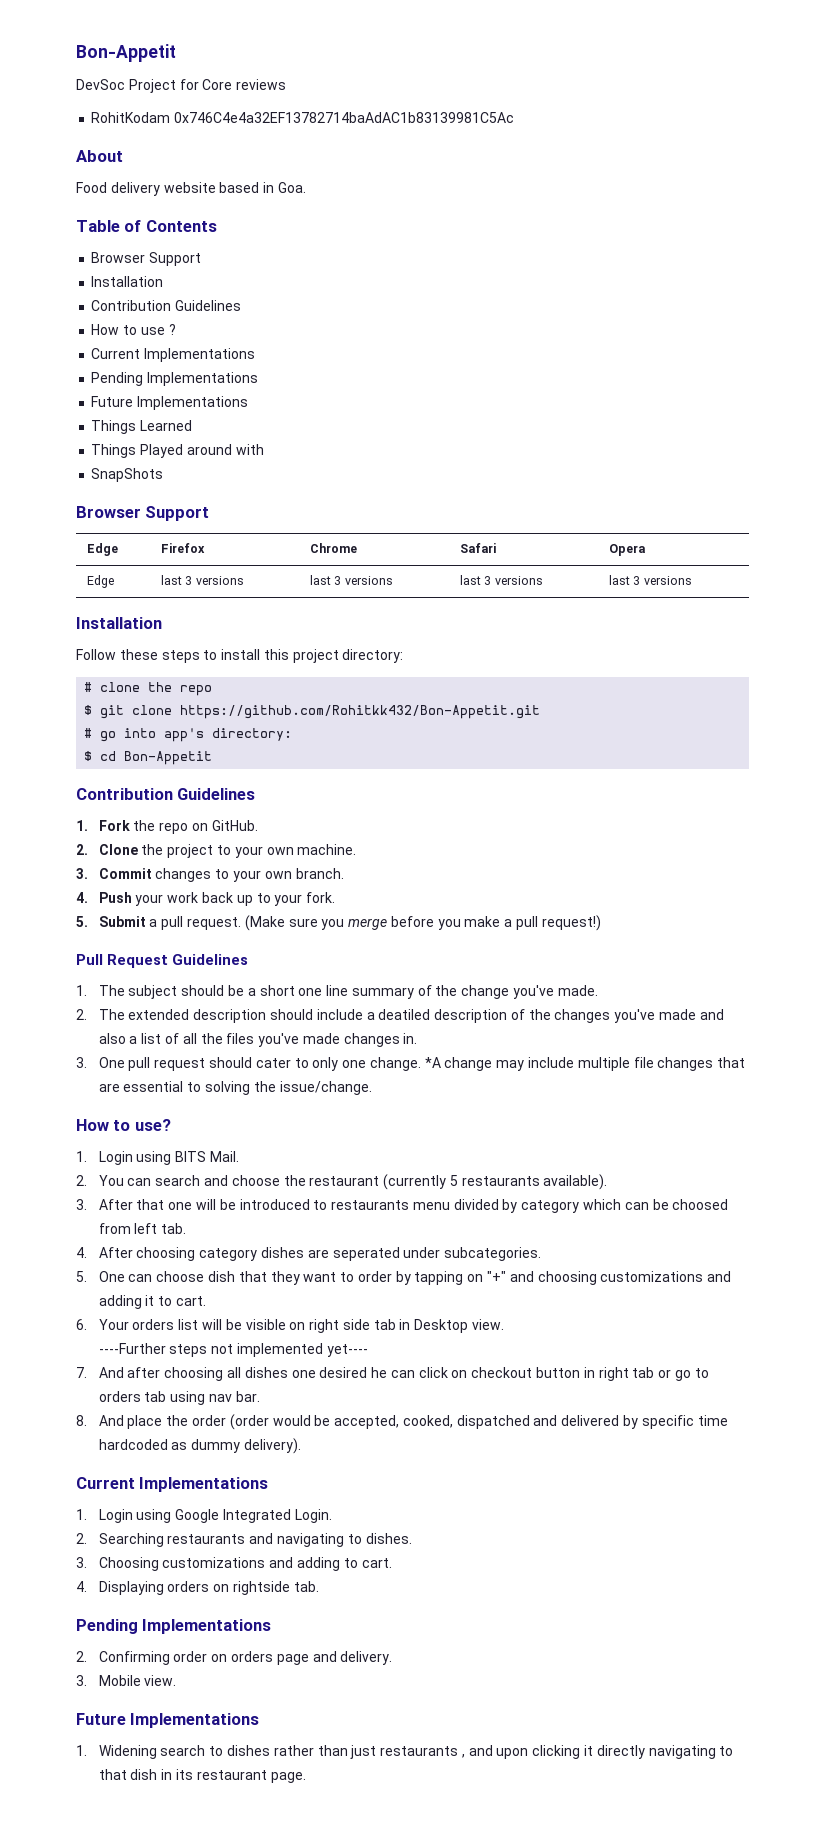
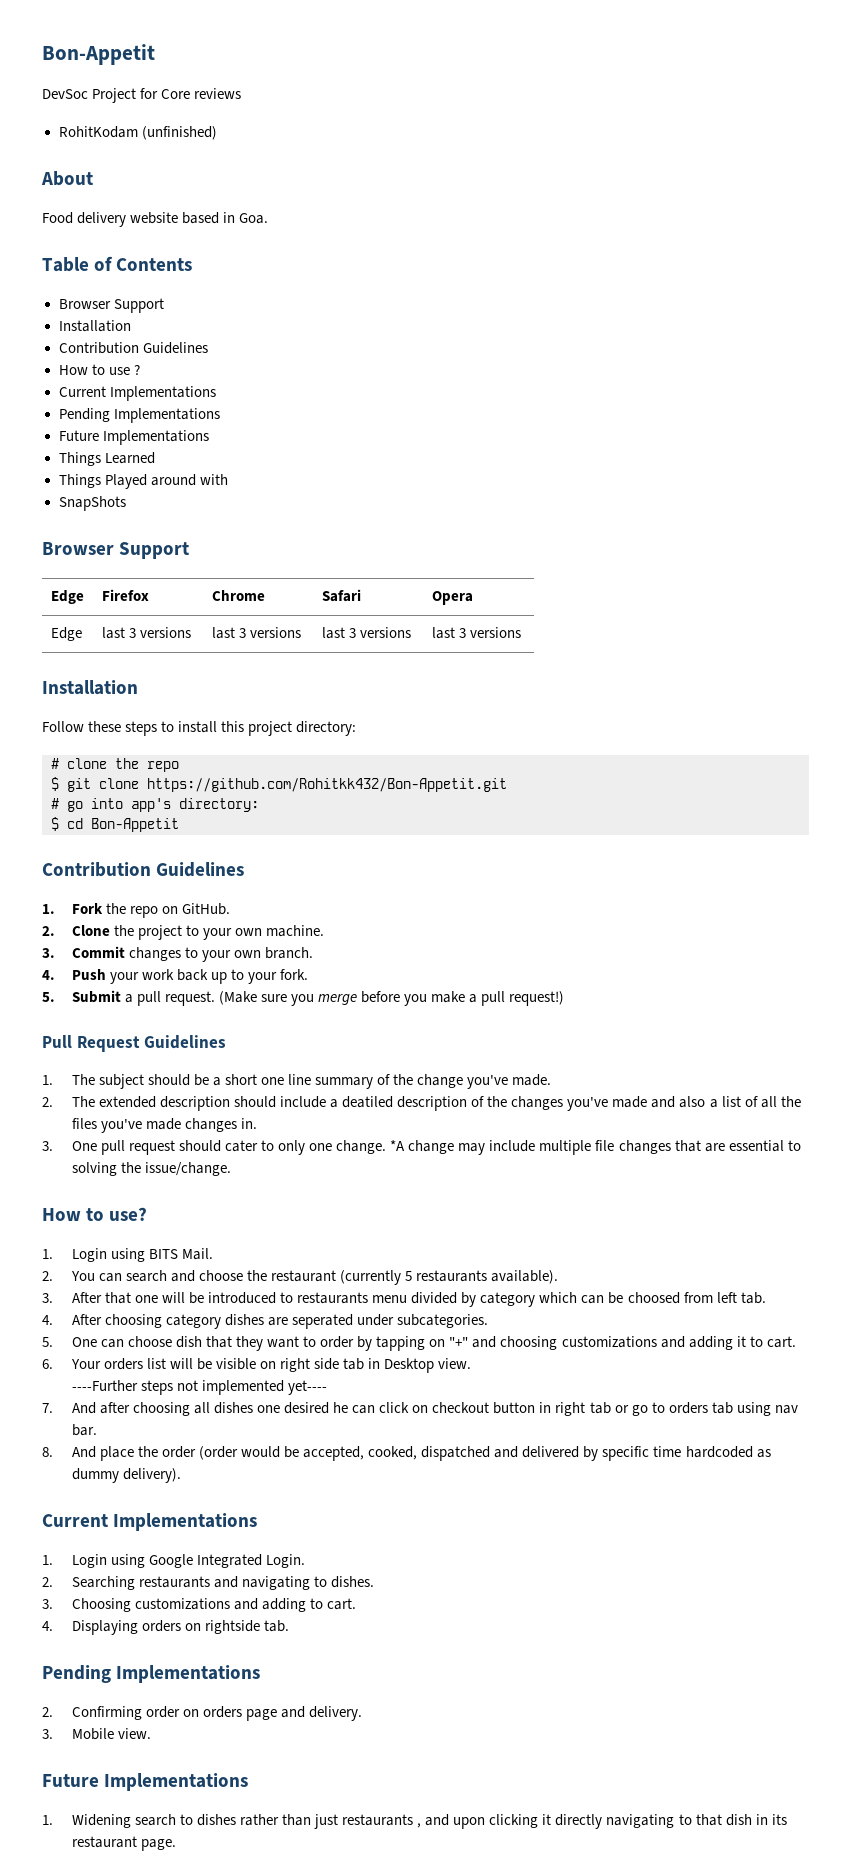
[174,112,515,123] 0x746C4e4a32EF13782714baAdAC1b83139981C5Ac -> [141,126,217,140] (unfinished)

